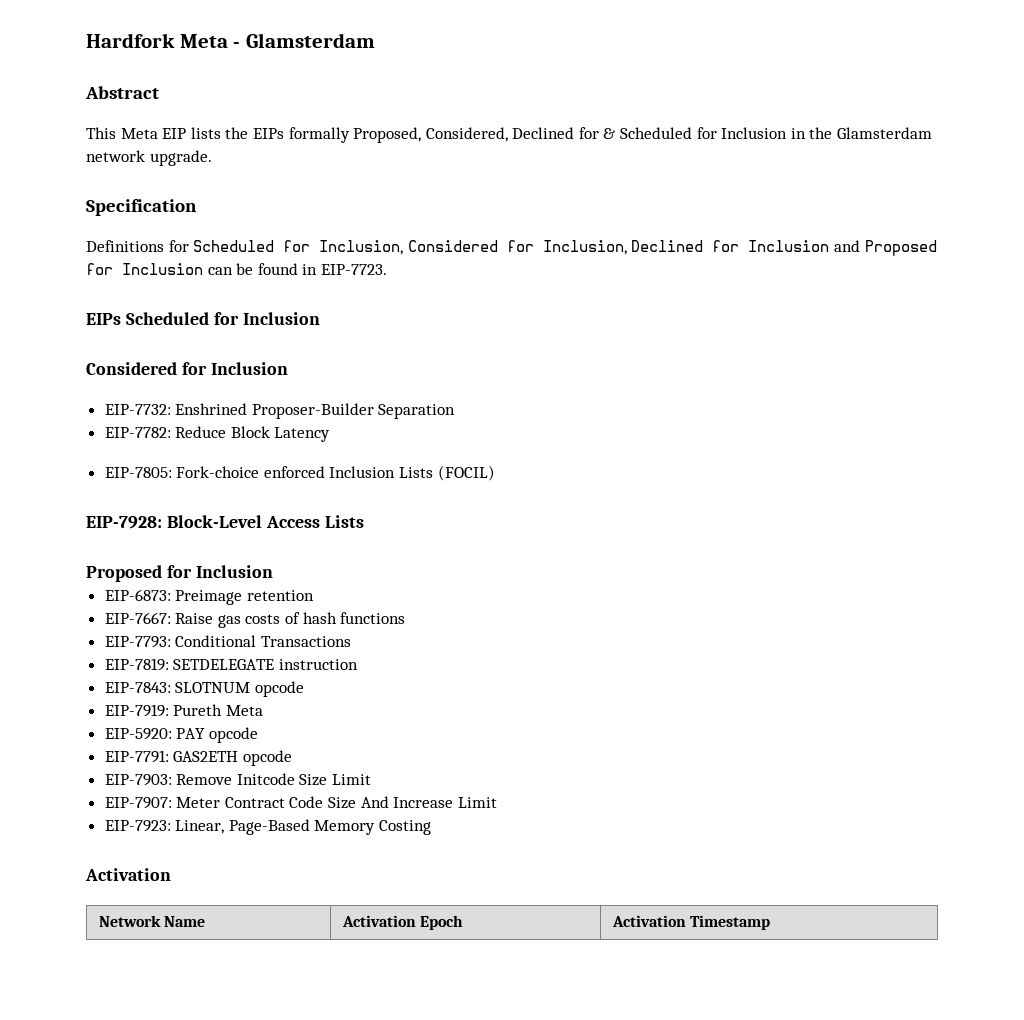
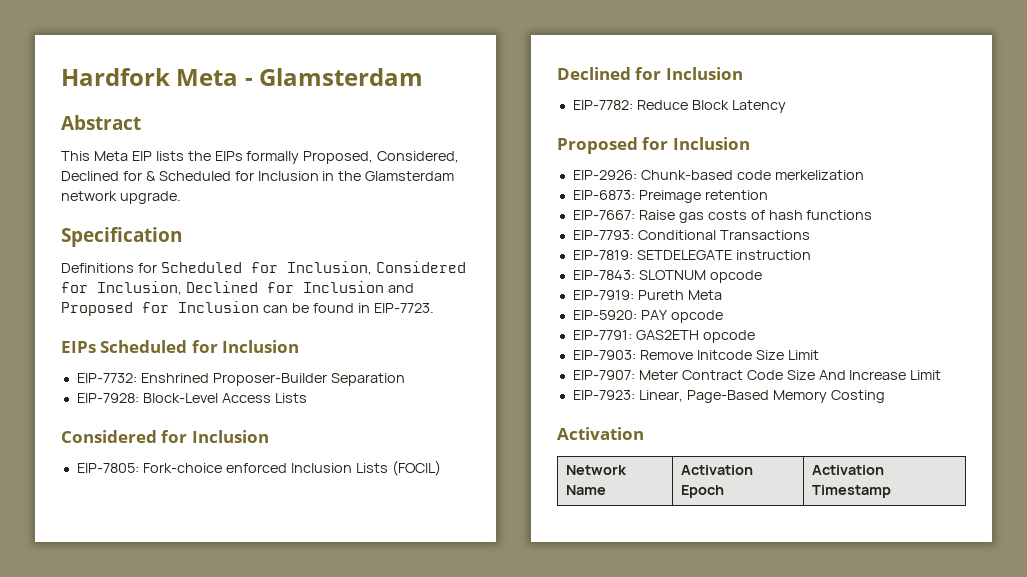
[86,362,288,375] // Considered for Inclusion -> (300, 346) none
[104,426,331,442] EIP-7782: Reduce Block Latency -> [76,393,307,403] [61,430,269,443] EIP-7928: Block-Level Access Lists // Considered for Inclusion
[86,515,364,529] [86,565,273,582] EIP-7928: Block-Level Access Lists // Proposed for Inclusion -> [557,67,743,80] [572,100,786,113] [557,137,750,154] [572,170,864,180] Declined for Inclusion // EIP-7782: Reduce Block Latency // Proposed for Inclusion // EIP-2926: Chunk-based code merkelization

